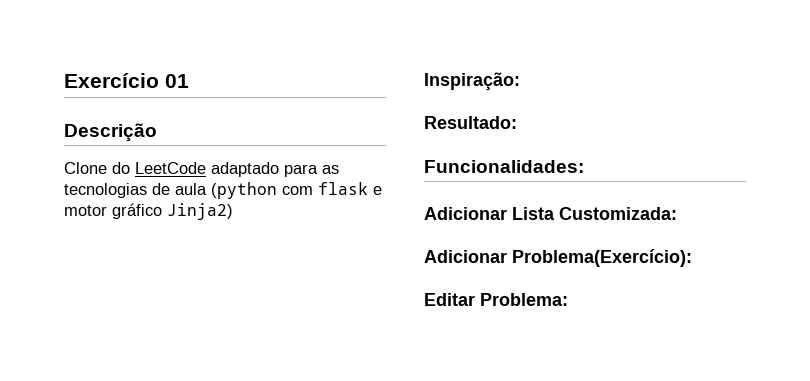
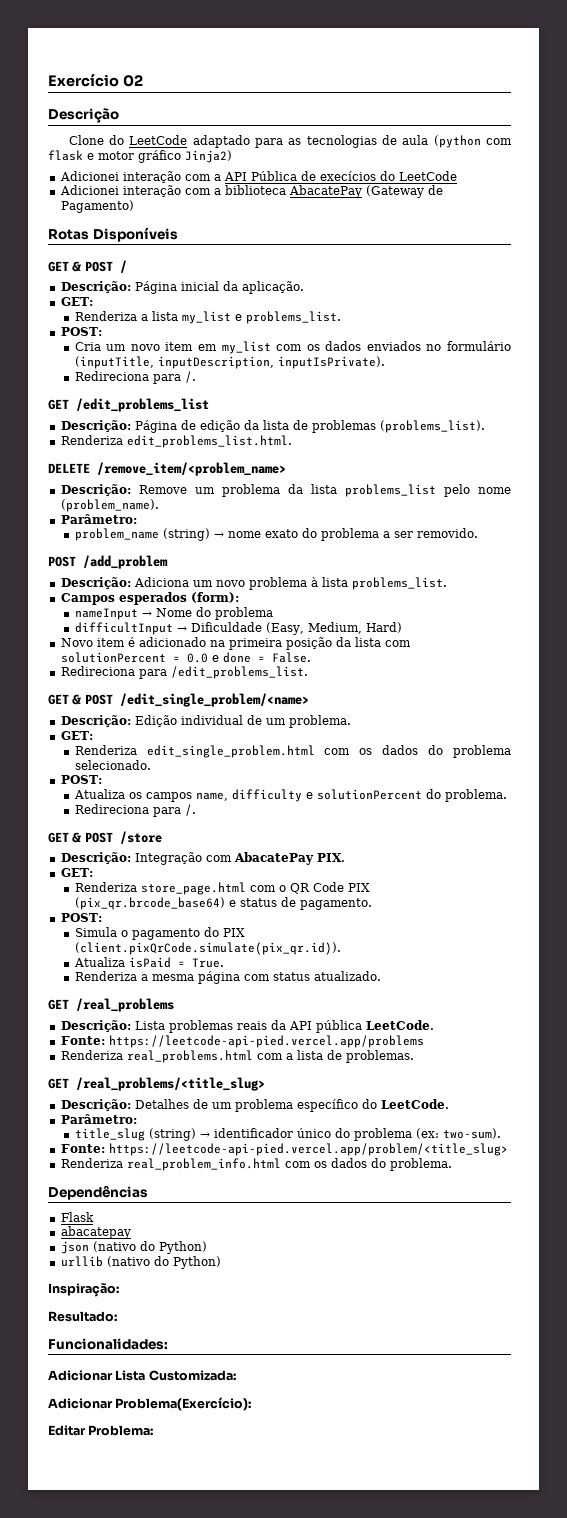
[165,74,189,88] 01 -> [122,75,143,87] 02
(233, 211) none -> [59,171,457,183] [59,185,443,198] [60,200,134,213] [48,227,178,242] [48,260,127,273] [60,281,304,294] [60,297,93,306] [74,311,341,324] [60,327,102,336] [74,341,512,354] [74,356,385,369] [74,371,196,384] [48,398,209,412] [60,420,485,433] [60,435,292,448] [48,462,286,476] [60,484,511,497] [60,499,159,512] [60,514,137,524] [74,528,478,541] [48,555,168,569] [60,577,447,590] [60,592,239,605] [74,607,273,620] [74,622,402,635] [60,637,411,650] [60,652,311,663] [60,666,308,679] [48,693,309,707] [60,715,351,728] [60,731,93,740] [74,745,512,758] [74,760,151,770] [60,775,102,784] [73,789,507,802] [74,804,196,817] [48,831,162,844] [60,852,345,865] [60,868,93,877] [74,882,370,895] [74,897,372,910] [60,913,102,922] [74,927,245,940] [74,942,341,955] [73,957,224,968] [74,971,381,984] [48,998,174,1012] [60,1020,434,1033] [60,1035,424,1048] [60,1050,414,1063] [48,1077,265,1091] [60,1099,449,1112] [60,1114,137,1124] [74,1128,501,1141] [60,1143,508,1156] [60,1158,452,1171] [48,1185,148,1200] [60,1212,94,1222] [60,1226,131,1239] [60,1241,207,1254] [60,1256,221,1269] // Adicionei interação com a API Pública de execícios do LeetCode // Adicionei interação com a biblioteca AbacatePay (Gateway de Pagamento) // Rotas Disponíveis // GET & POST / // Descrição: Página inicial da aplicação. // GET: // Renderiza a lista my_list e problems_list. // POST: // Cria um novo item em my_list com os dados enviados no formulário (inputTitle, inputDescription, inputIsPrivate). // Redireciona para /. // GET /edit_problems_list // Descrição: Página de edição da lista de problemas (problems_list). // Renderiza edit_problems_list.html. // DELETE /remove_item/<problem_name> // Descrição: Remove um problema da lista problems_list pelo nome (problem_name). // Parâmetro: // problem_name (string) → nome exato do problema a ser removido. // POST /add_problem // Descrição: Adiciona um novo problema à lista problems_list. // Campos esperados (form): // nameInput → Nome do problema // difficultInput → Dificuldade (Easy, Medium, Hard) // Novo item é adicionado na primeira posição da lista com solutionPercent = 0.0 e done = False. // Redireciona para /edit_problems_list. // GET & POST /edit_single_problem/<name> // Descrição: Edição individual de um problema. // GET: // Renderiza edit_single_problem.html com os dados do problema selecionado. // POST: // Atualiza os campos name, difficulty e solutionPercent do problema. // Redireciona para /. // GET & POST /store // Descrição: Integração com AbacatePay PIX. // GET: // Renderiza store_page.html com o QR Code PIX (pix_qr.brcode_base64) e status de pagamento. // POST: // Simula o pagamento do PIX (client.pixQrCode.simulate(pix_qr.id)). // Atualiza isPaid = True. // Renderiza a mesma página com status atualizado. // GET /real_problems // Descrição: Lista problemas reais da API pública LeetCode. // Fonte: https://leetcode-api-pied.vercel.app/problems // Renderiza real_problems.html com a lista de problemas. // GET /real_problems/<title_slug> // Descrição: Detalhes de um problema específico do LeetCode. // Parâmetro: // title_slug (string) → identificador único do problema (ex: two-sum). // Fonte: https://leetcode-api-pied.vercel.app/problem/<title_slug> // Renderiza real_problem_info.html com os dados do problema. // Dependências // Flask // abacatepay // json (nativo do Python) // urllib (nativo do Python)

